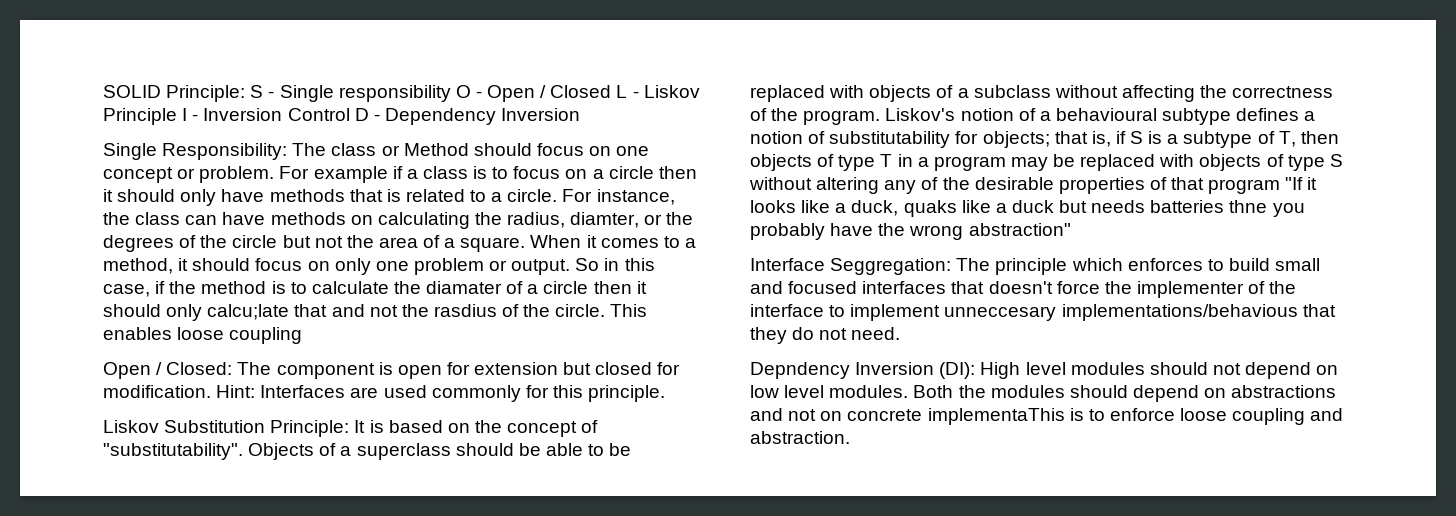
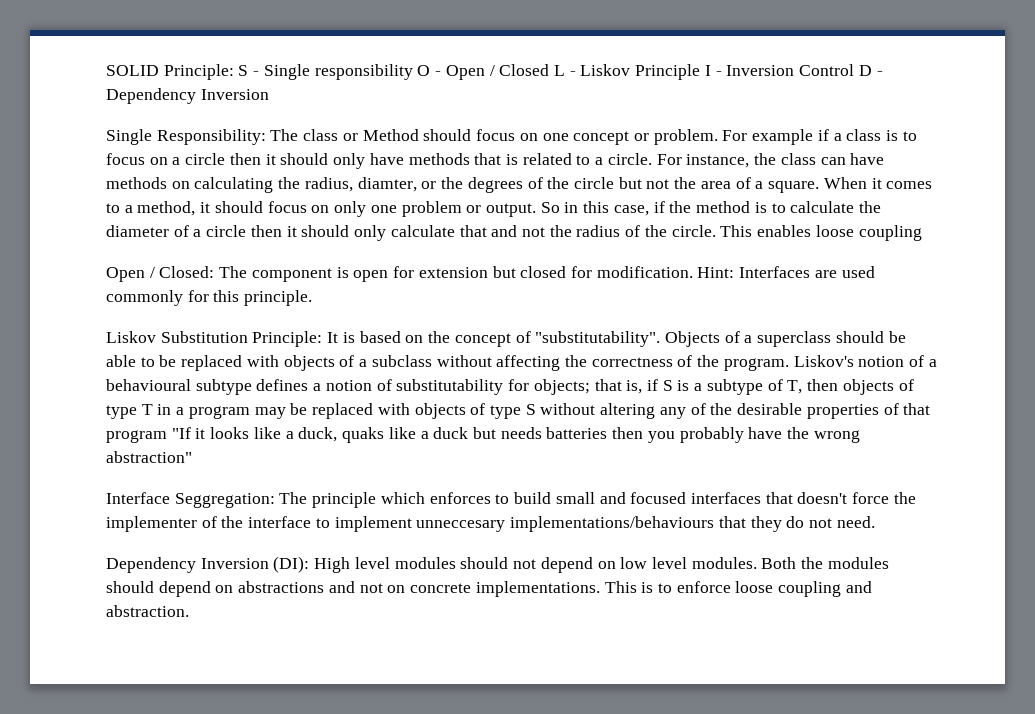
[426,281,503,294] diamater -> [106,225,169,237] diameter
[207,304,290,320] calcu;late -> [390,225,455,237] calculate
[433,304,497,317] rasdius -> [576,225,621,237] radius
[1229,200,1268,213] thne -> [612,427,644,439] then
[1061,304,1298,321] implementations/behavious -> [510,516,715,532] implementations/behaviours
[750,362,850,379] Depndency -> [106,557,196,573] Dependency
[927,408,1065,425] implementaThis -> [475,581,637,597] implementations. This

